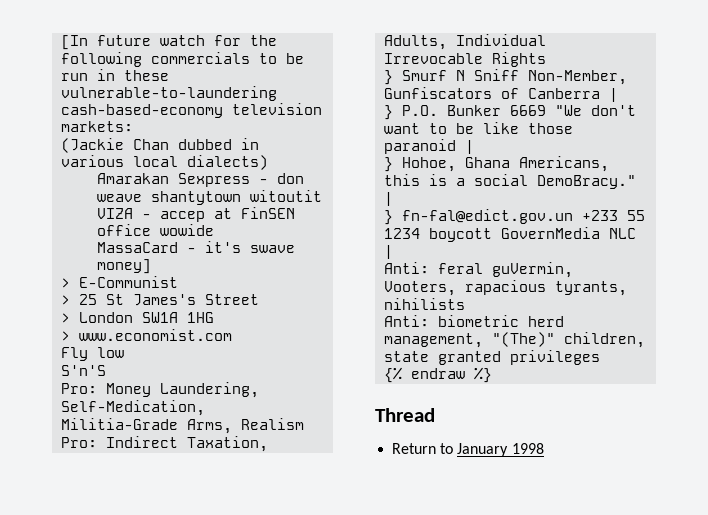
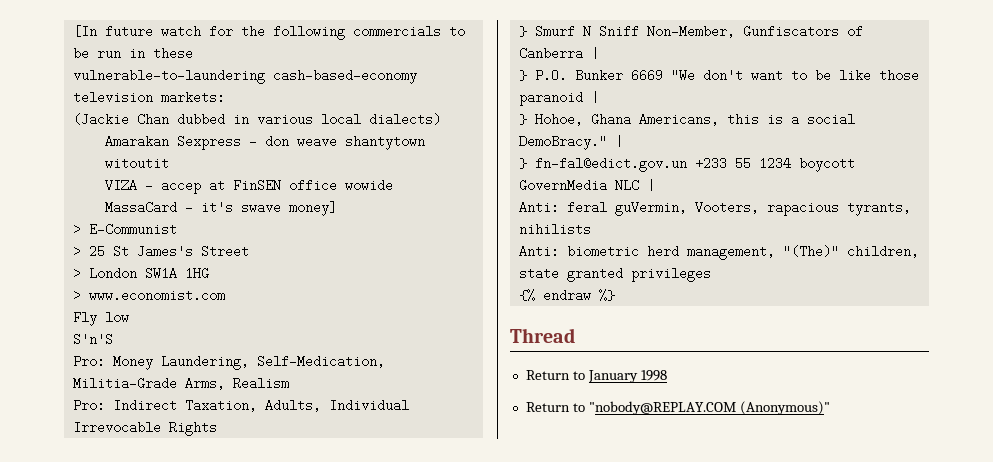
(544, 448) none -> [525,401,830,415] // Return to "nobody@REPLAY.COM (Anonymous)"

